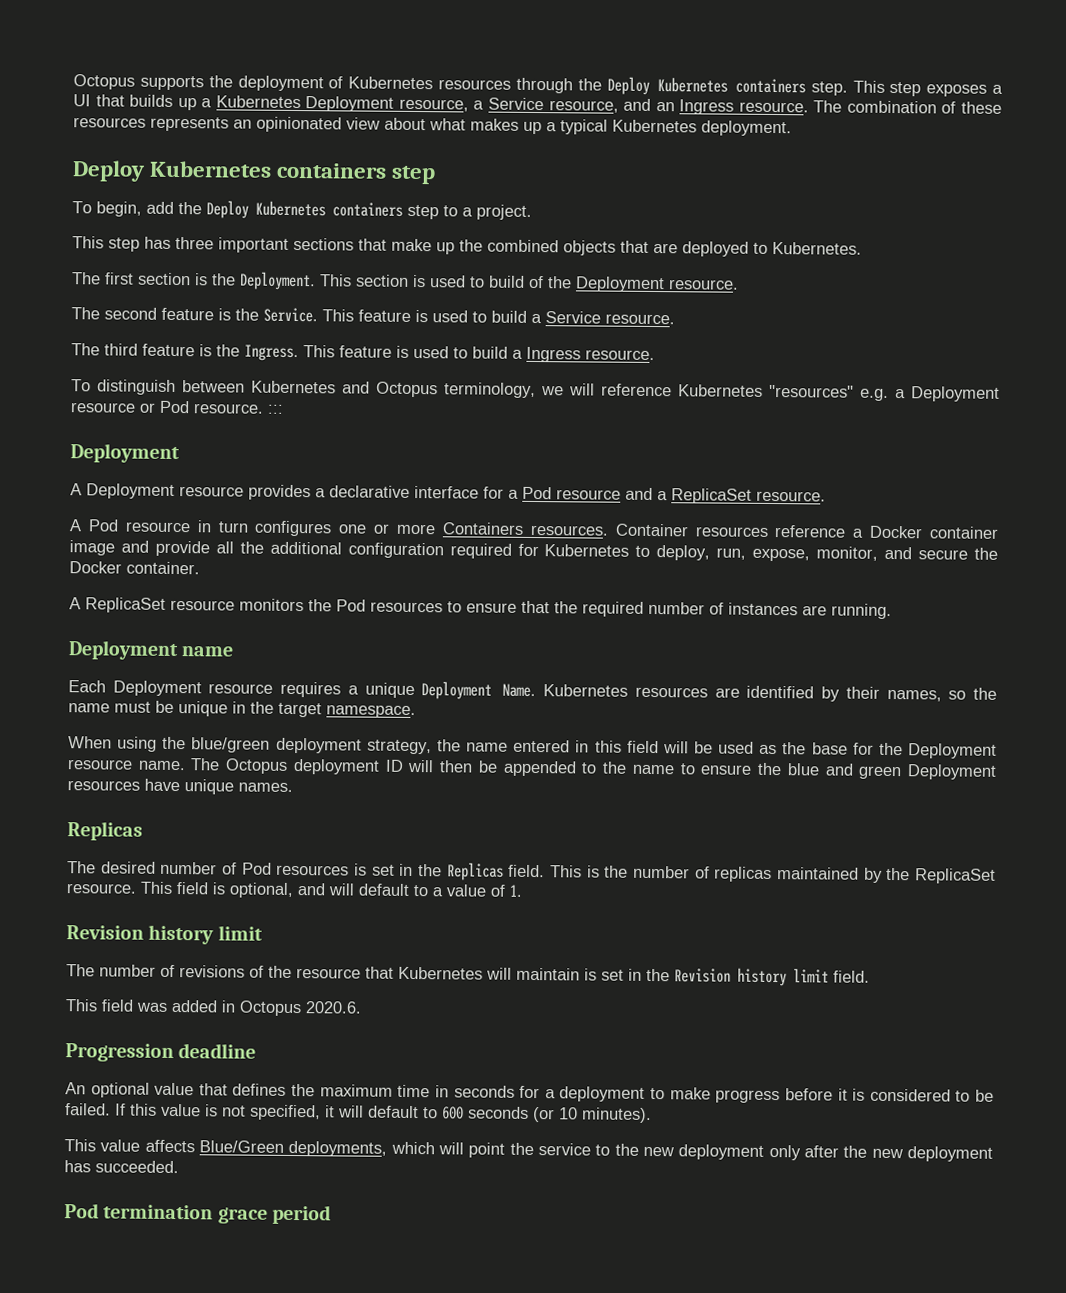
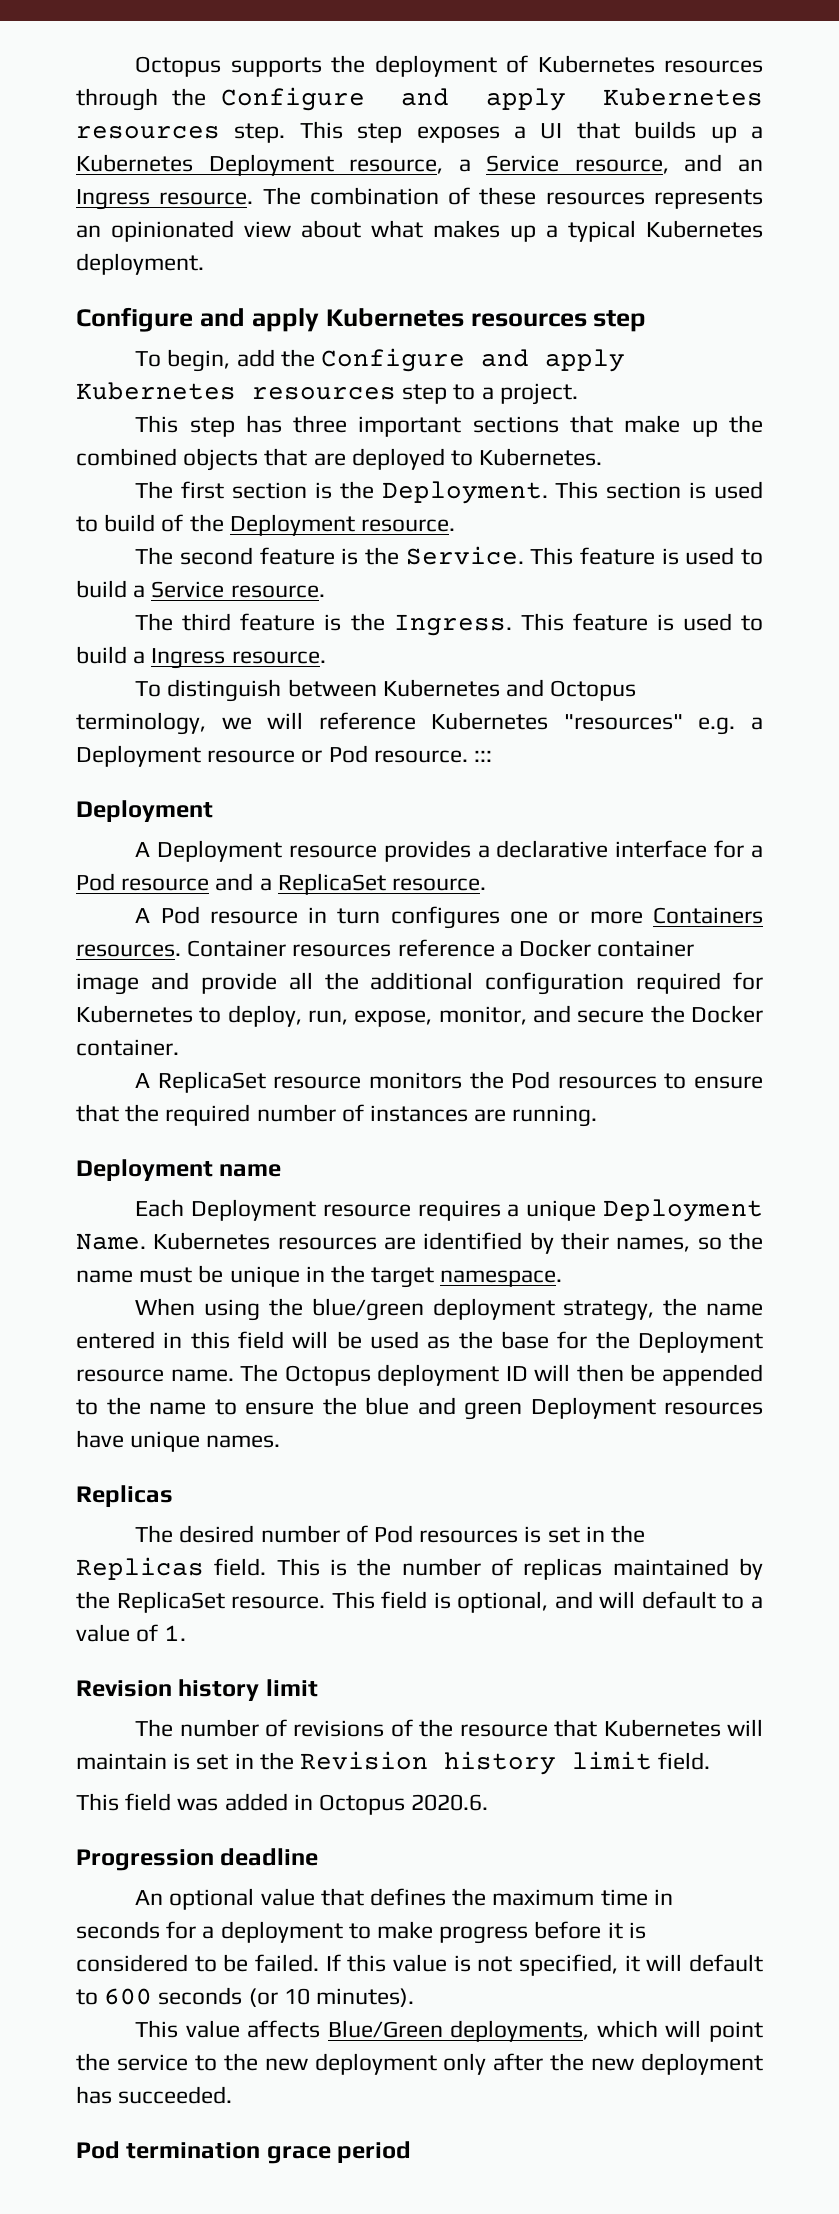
[606,76,806,95] Deploy Kubernetes containers -> [220,87,763,111] [76,126,220,139] Configure and apply Kubernetes resources
[72,160,388,182] Deploy Kubernetes containers -> [76,307,587,332] Configure and apply Kubernetes resources
[206,200,403,219] Deploy Kubernetes containers -> [321,348,626,372] [76,382,396,400] Configure and apply Kubernetes resources

